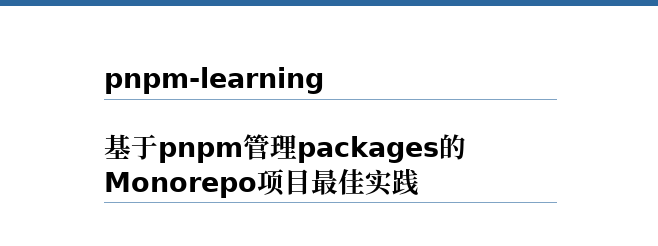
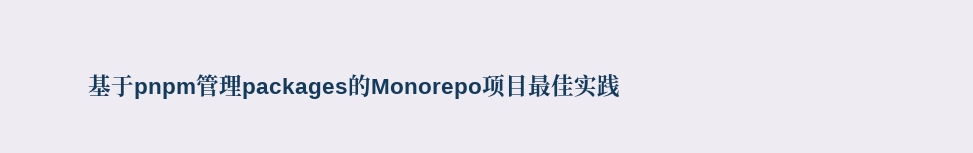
[104,67,324,94] pnpm-learning // -> (88, 85) none

